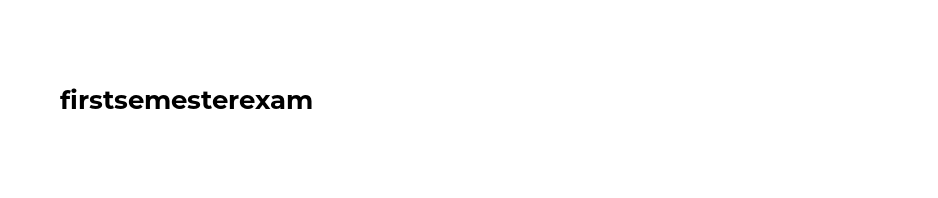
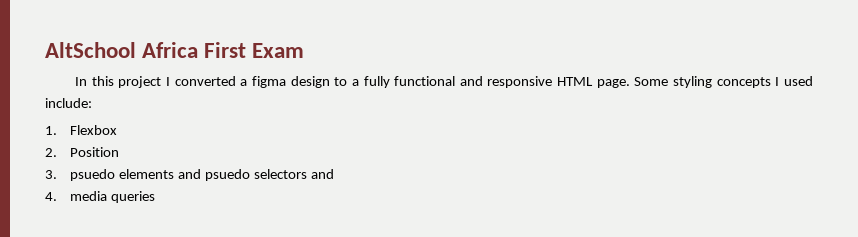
[60,88,313,109] firstsemesterexam -> [45,42,305,58] [75,76,814,88] [45,98,92,108] [45,125,118,135] [45,147,120,157] [45,169,334,181] [45,191,156,203] AltSchool Africa First Exam // In this project I converted a figma design to a fully functional and responsive HTML page. Some styling concepts I used include: // 1. Flexbox // 2. Position // 3. psuedo elements and psuedo selectors and // 4. media queries

